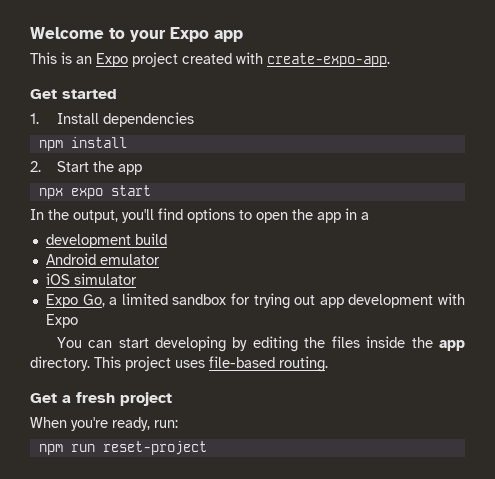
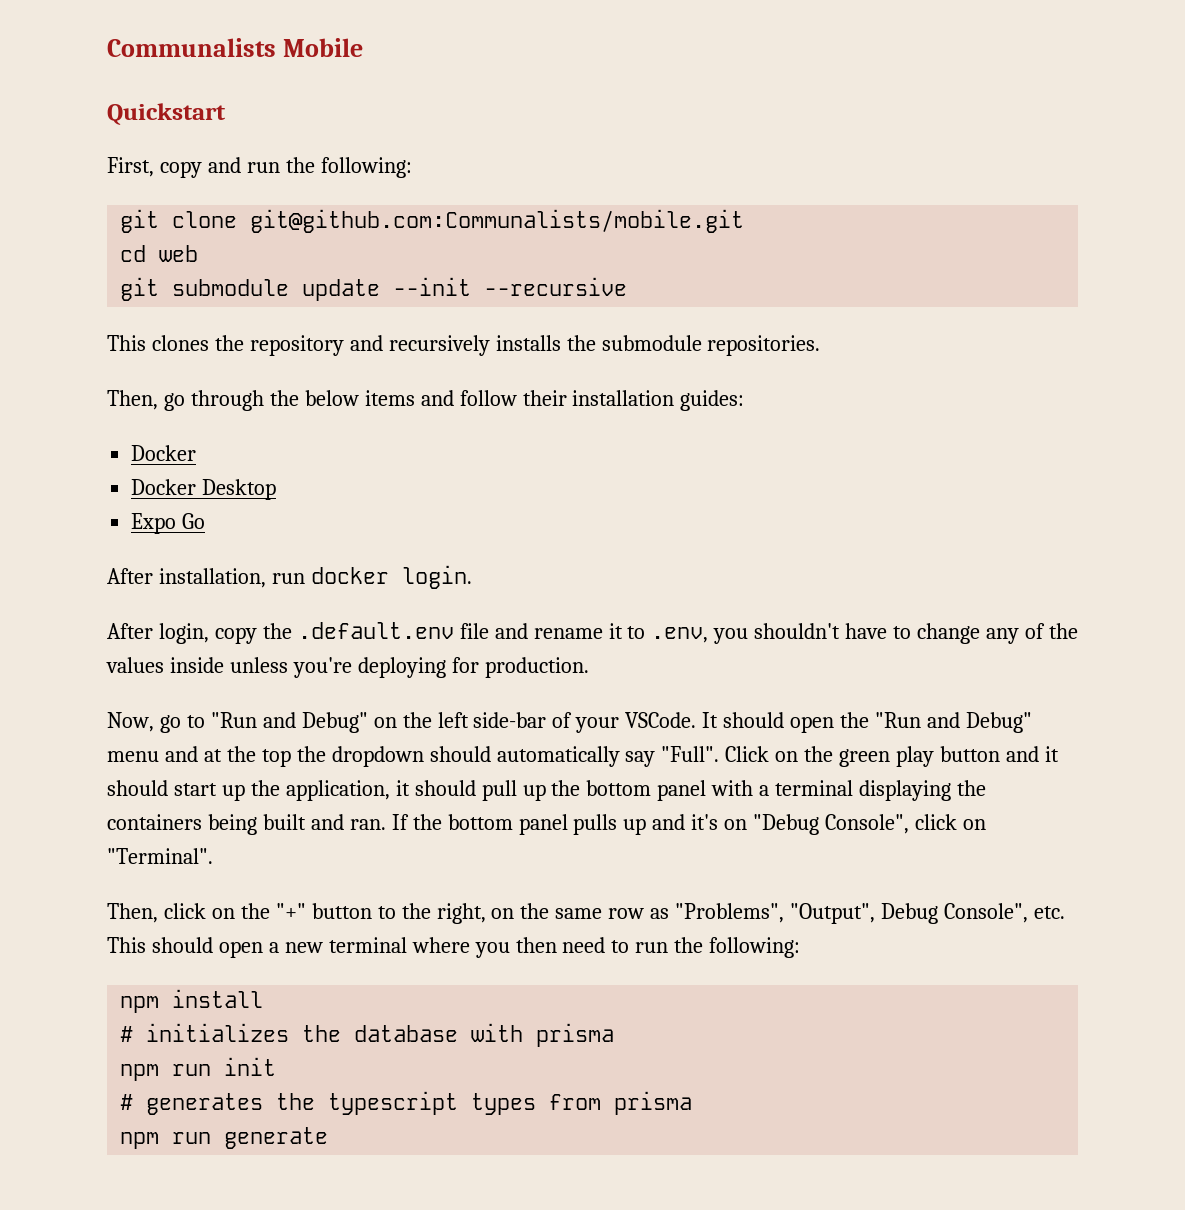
[30,27,243,42] [30,52,390,67] [30,89,117,99] [30,112,194,127] [38,137,127,151] [30,161,142,175] [38,185,151,199] [30,208,369,223] [45,233,167,248] [45,253,160,265] [45,273,137,285] [45,293,466,309] [45,314,78,328] [56,336,465,352] [30,356,328,372] [30,392,172,406] [30,417,178,431] [38,441,207,455] Welcome to your Expo app // This is an Expo project created with create-expo-app. // Get started // 1. Install dependencies // npm install // 2. Start the app // npx expo start // In the output, you'll find options to open the app in a // development build // Android emulator // iOS simulator // Expo Go, a limited sandbox for trying out app development with Expo // You can start developing by editing the files inside the app directory. This project uses file-based routing. // Get a fresh project // When you're ready, run: // npm run reset-project -> [107,38,363,57] [107,103,226,125] [107,157,412,178] [120,209,745,233] [120,245,199,262] [120,277,628,301] [107,335,821,356] [107,390,745,411] [131,445,197,461] [131,479,277,500] [131,513,206,534] [107,565,472,589] [107,622,1078,644] [106,657,589,678] [107,712,1032,733] [107,746,1059,767] [107,780,987,801] [107,814,986,835] [107,848,213,864] [107,903,1065,924] [107,937,801,958] [120,989,264,1013] [120,1023,615,1047] [120,1057,277,1081] [120,1091,693,1115] [120,1127,329,1149] Communalists Mobile // Quickstart // First, copy and run the following: // git clone git@github.com:Communalists/mobile.git // cd web // git submodule update --init --recursive // This clones the repository and recursively installs the submodule repositories. // Then, go through the below items and follow their installation guides: // Docker // Docker Desktop // Expo Go // After installation, run docker login. // After login, copy the .default.env file and rename it to .env, you shouldn't have to change any of the values inside unless you're deploying for production. // Now, go to "Run and Debug" on the left side-bar of your VSCode. It should open the "Run and Debug" menu and at the top the dropdown should automatically say "Full". Click on the green play button and it should start up the application, it should pull up the bottom panel with a terminal displaying the containers being built and ran. If the bottom panel pulls up and it's on "Debug Console", click on "Terminal". // Then, click on the "+" button to the right, on the same row as "Problems", "Output", Debug Console", etc. This should open a new terminal where you then need to run the following: // npm install // # initializes the database with prisma // npm run init // # generates the typescript types from prisma // npm run generate

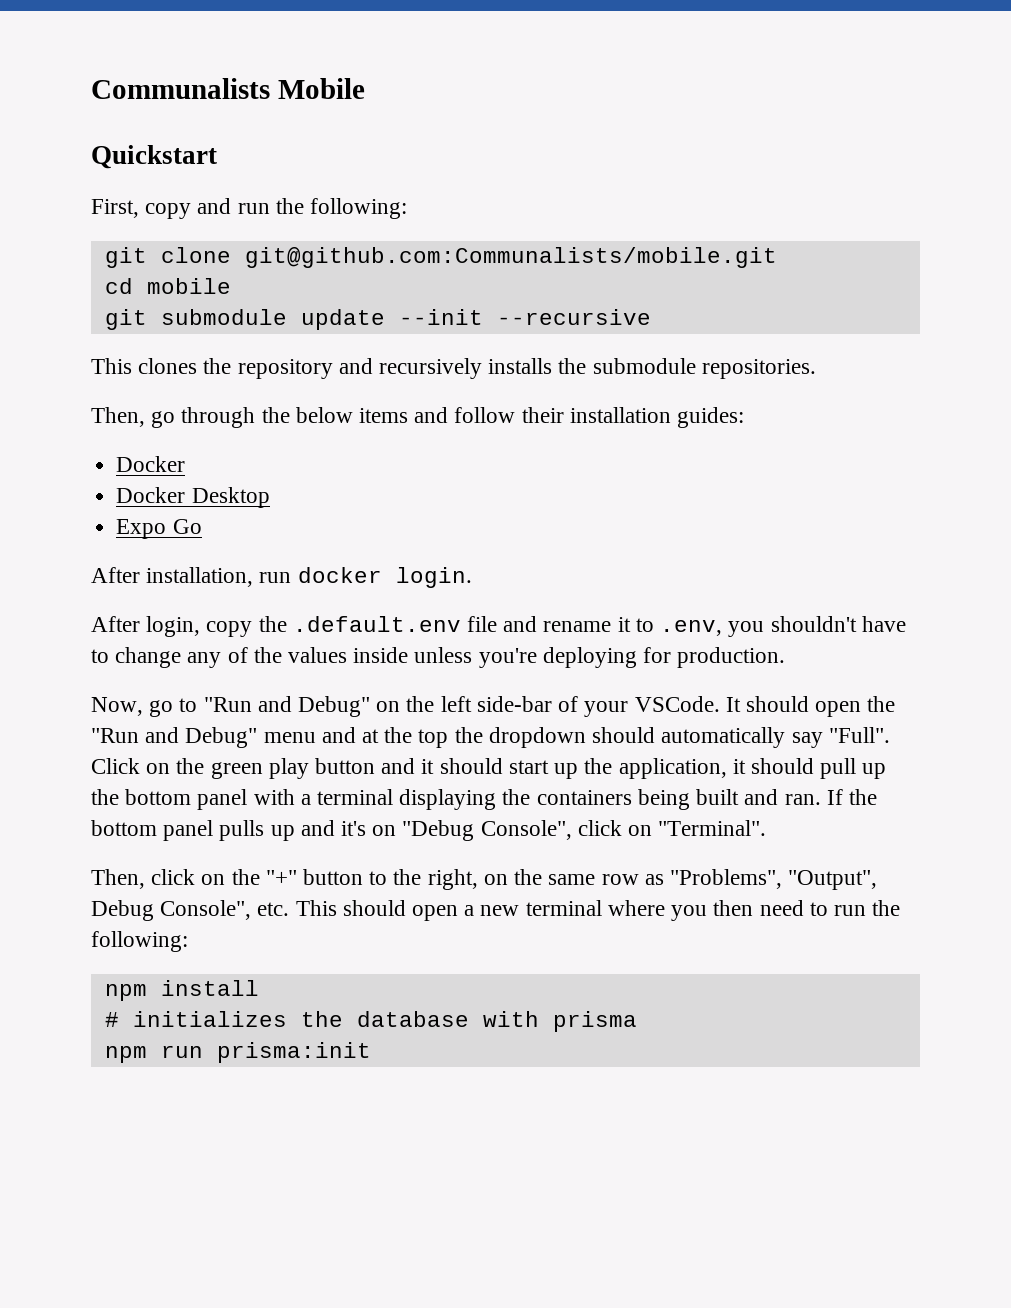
[159,245,199,262] web -> [146,278,231,294] mobile
[224,1057,277,1076] [120,1091,693,1115] [120,1127,329,1149] init // # generates the typescript types from prisma // npm run generate -> [216,1042,371,1063] prisma:init

